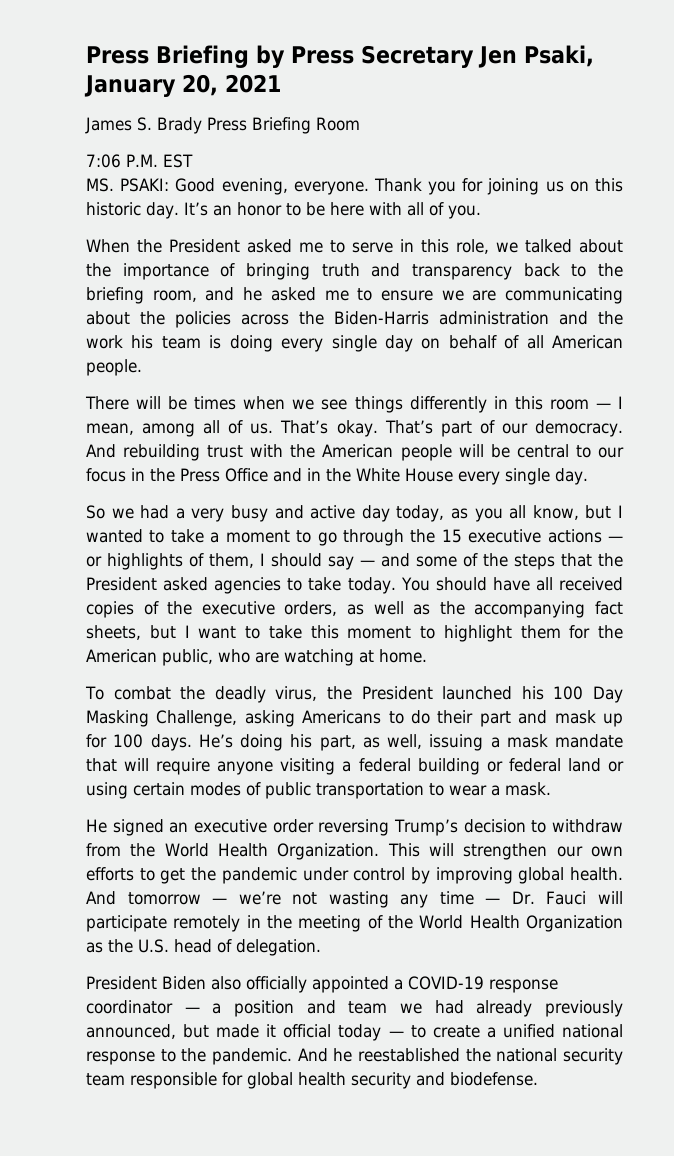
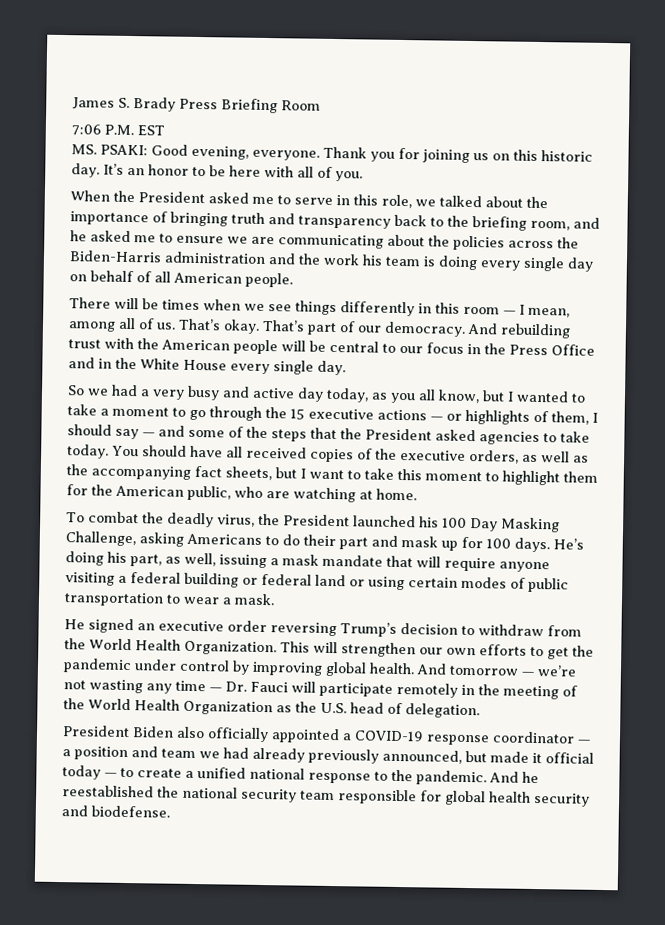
[86,45,594,68] [84,74,281,97] Press Briefing by Press Secretary Jen Psaki, January 20, 2021 // -> (72, 103) none

